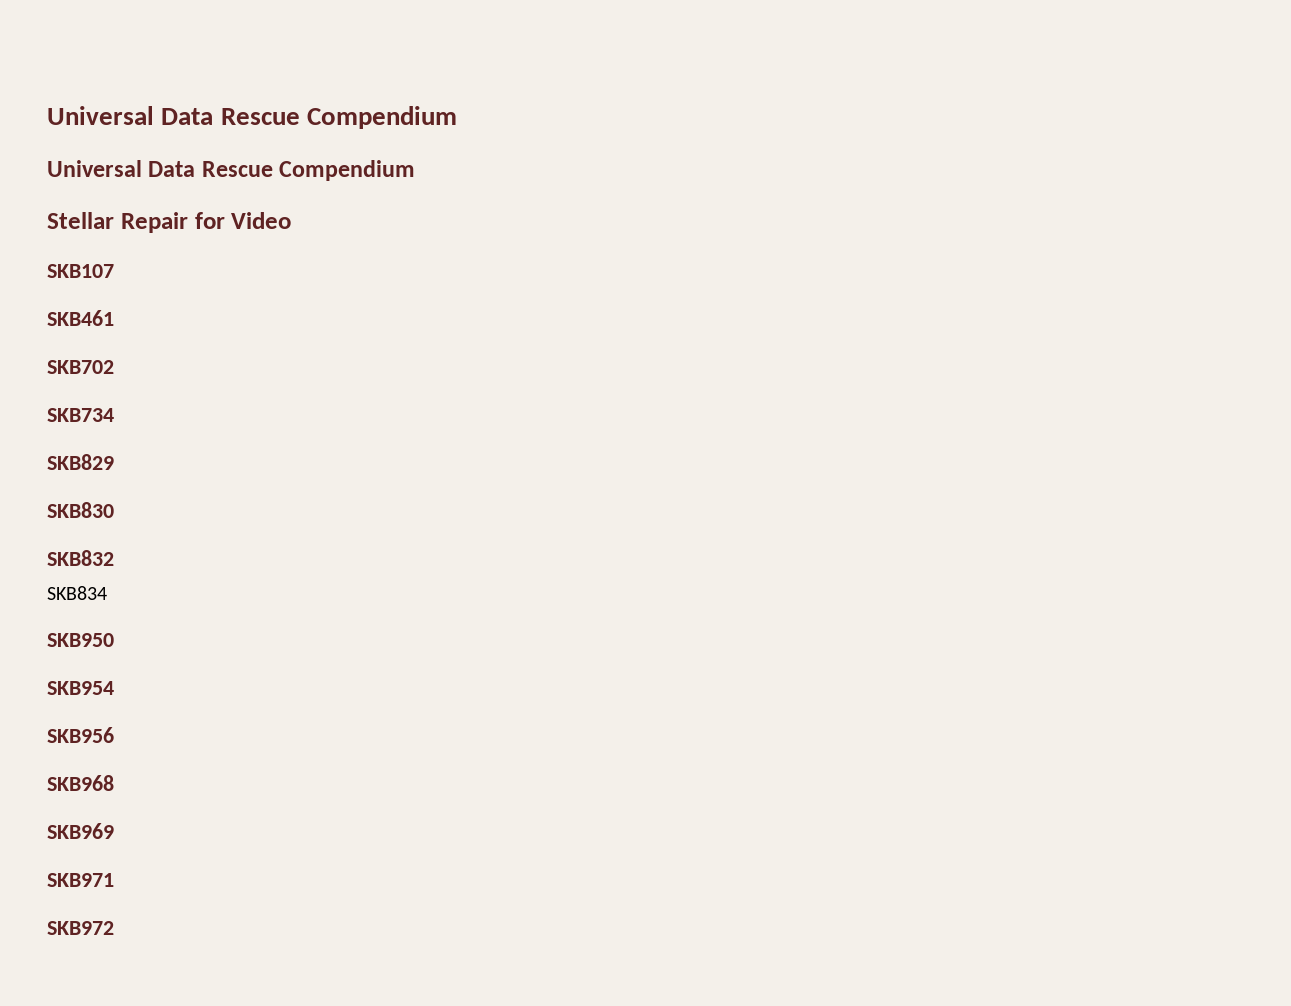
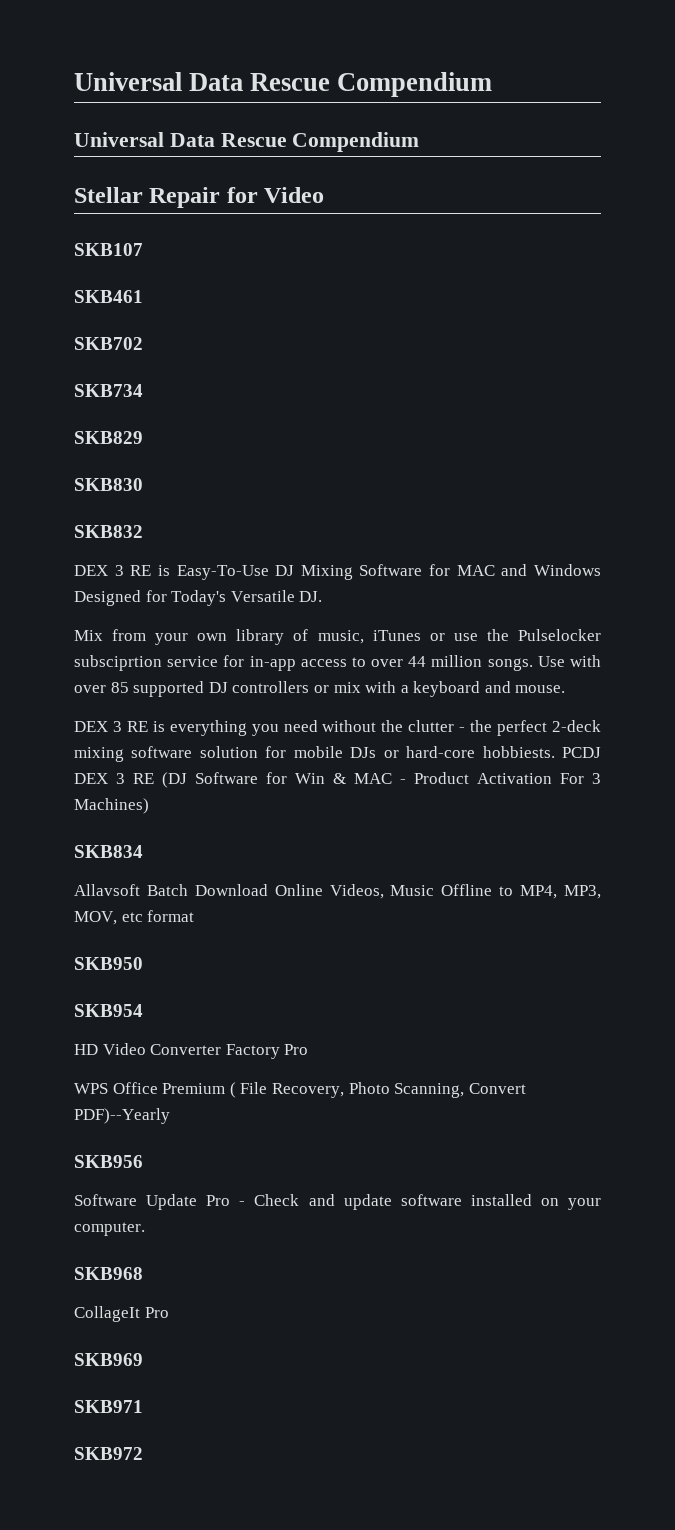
[47,586,107,600] [47,633,114,647] [47,681,114,695] [47,727,114,743] SKB834 // SKB950 // SKB954 // SKB956 -> [74,564,601,580] [74,590,323,606] [74,629,601,645] [74,655,601,671] [74,681,566,697] [74,720,601,736] [74,746,602,762] [74,772,601,788] [74,798,149,814] [74,845,143,858] [74,884,602,899] [74,910,195,925] [74,957,143,970] [74,1004,143,1017] [74,1043,309,1059] [74,1082,526,1098] [74,1108,170,1124] [74,1155,143,1168] [74,1194,602,1210] [74,1222,145,1236] DEX 3 RE is Easy-To-Use DJ Mixing Software for MAC and Windows Designed for Today's Versatile DJ. // Mix from your own library of music, iTunes or use the Pulselocker subsciprtion service for in-app access to over 44 million songs. Use with over 85 supported DJ controllers or mix with a keyboard and mouse. // DEX 3 RE is everything you need without the clutter - the perfect 2-deck mixing software solution for mobile DJs or hard-core hobbiests. PCDJ DEX 3 RE (DJ Software for Win & MAC - Product Activation For 3 Machines) // SKB834 // Allavsoft Batch Download Online Videos, Music Offline to MP4, MP3, MOV, etc format // SKB950 // SKB954 // HD Video Converter Factory Pro // WPS Office Premium ( File Recovery, Photo Scanning, Convert PDF)--Yearly // SKB956 // Software Update Pro - Check and update software installed on your computer.
(114, 783) none -> [74,1306,169,1322] // CollageIt Pro

